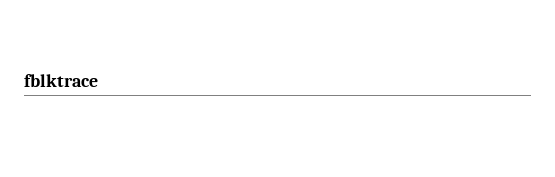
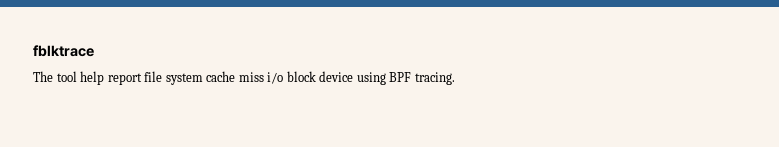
(98, 80) none -> [33,71,455,85] // The tool help report file system cache miss i/o block device using BPF tracing.

